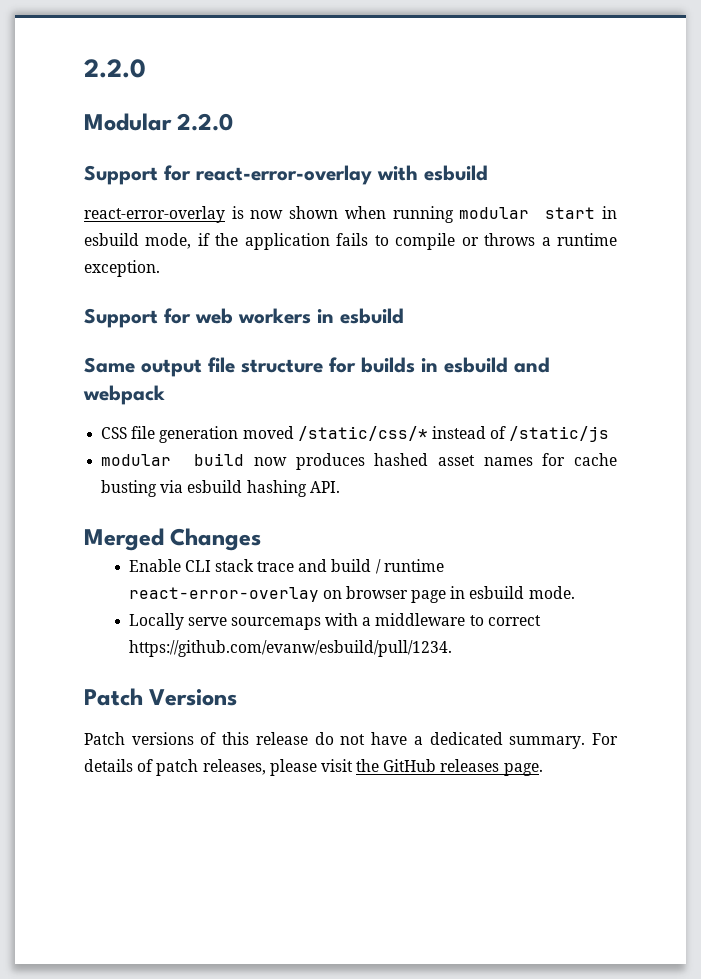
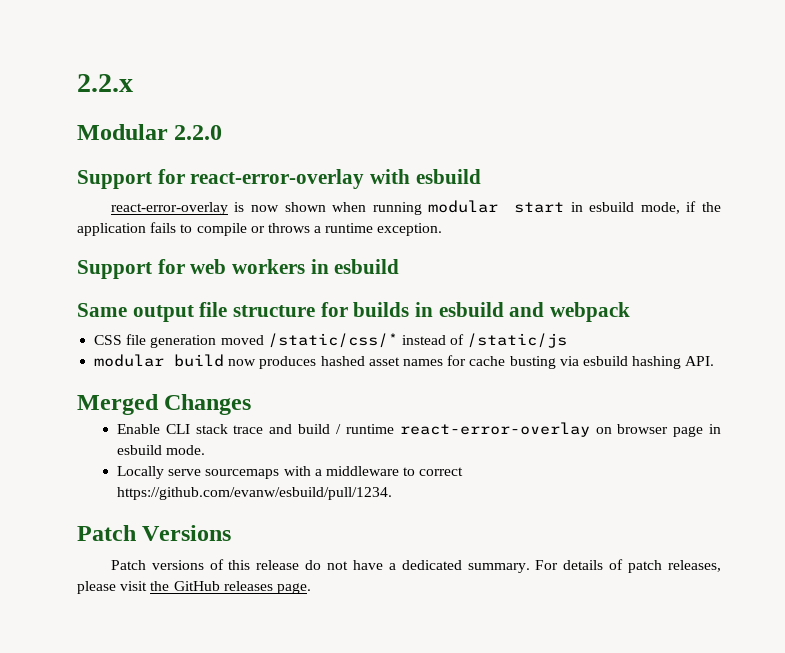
[84,59,146,78] 2.2.0 -> [77,74,133,92] 2.2.x

